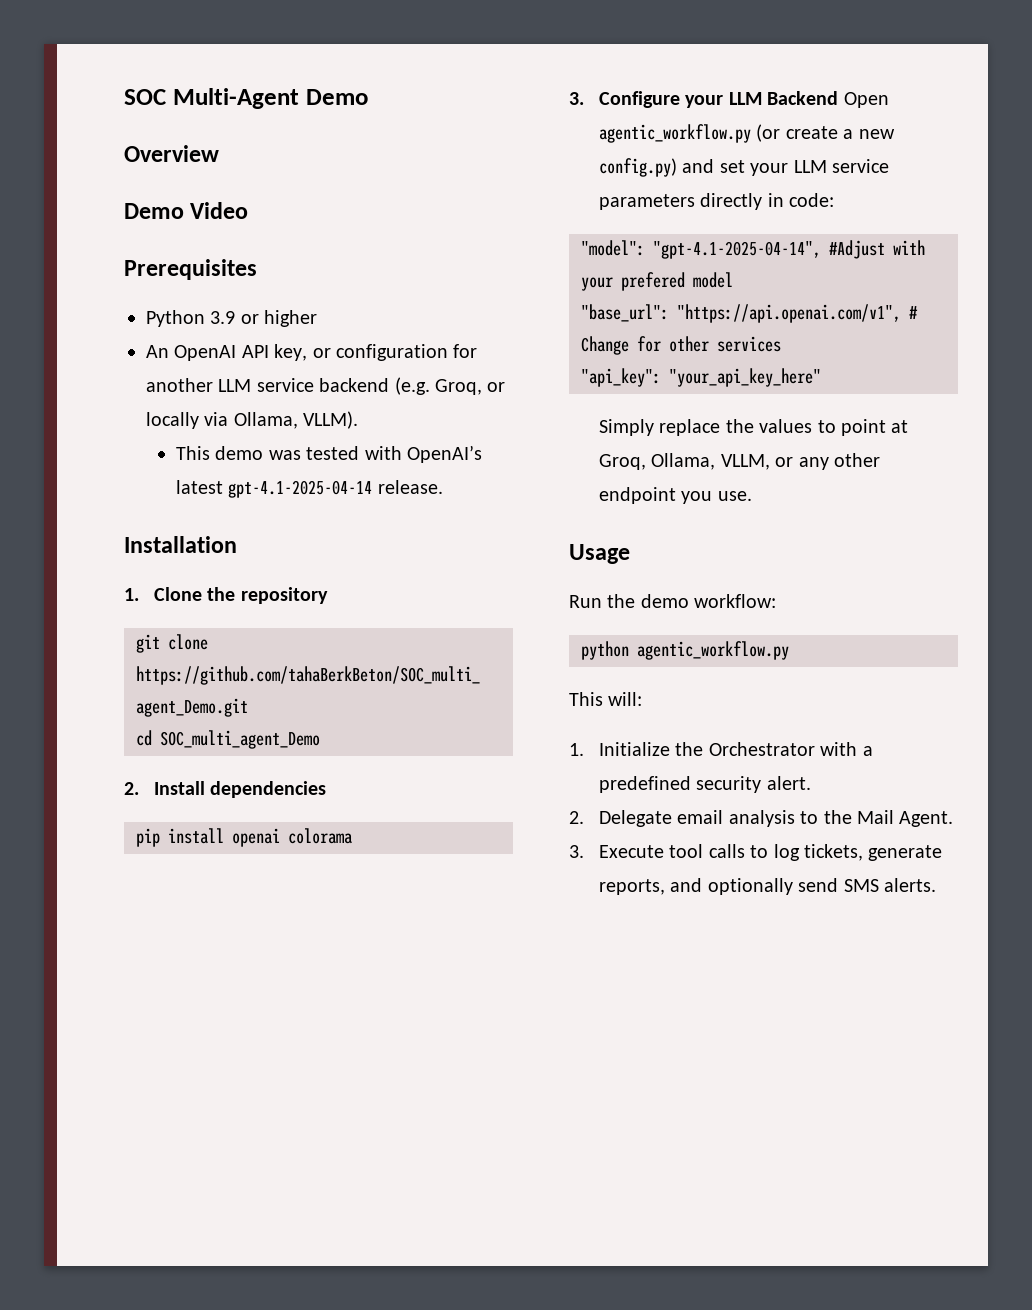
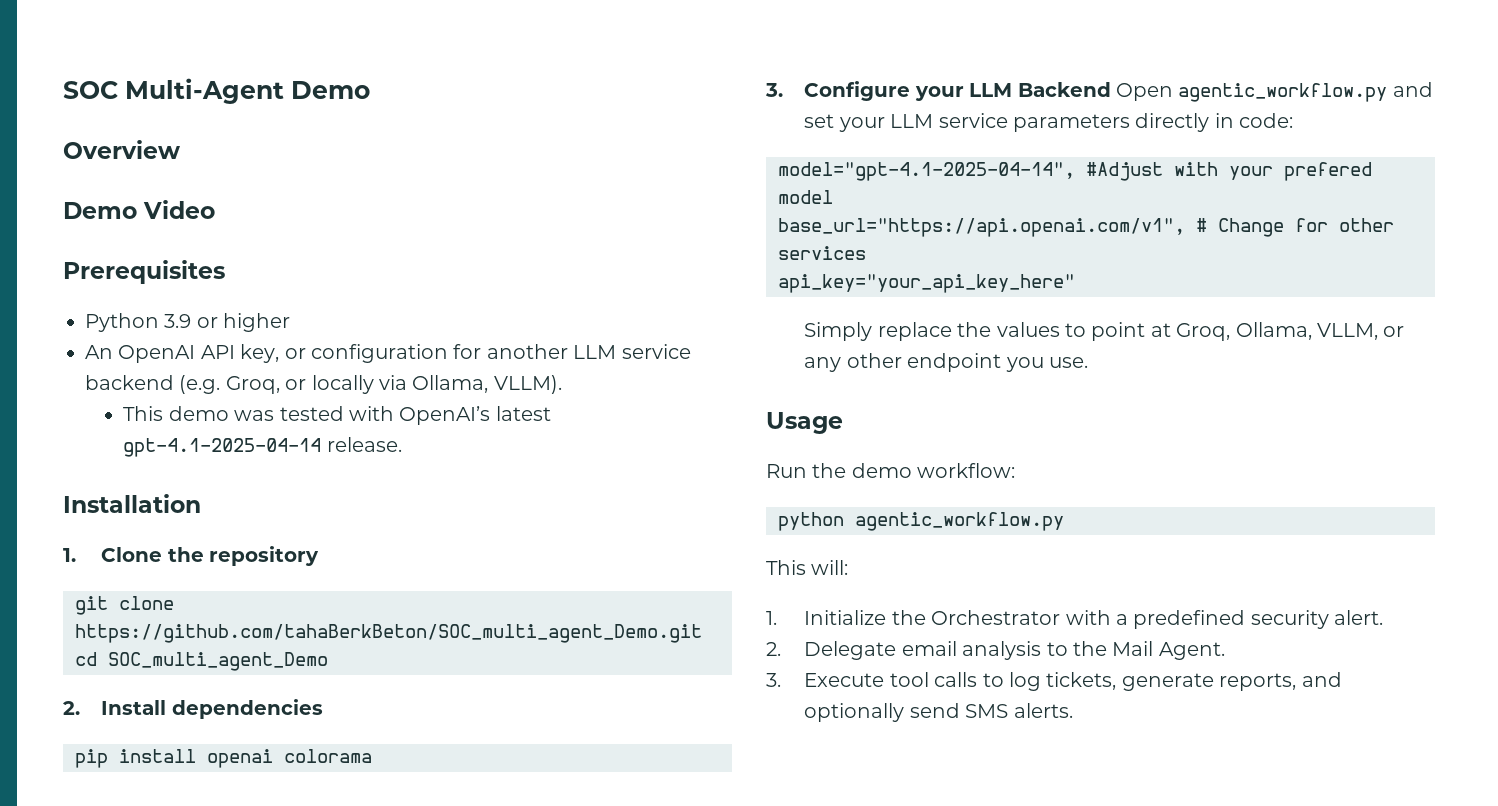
[756,124,895,142] [598,158,677,177] (or create a new config.py) -> (1388, 92) none
[581,240,821,259] "model": "gpt-4.1-2025-04-14", -> [778,162,1075,181] model="gpt-4.1-2025-04-14",
[581,304,901,323] "base_url": "https://api.openai.com/v1", -> [778,218,1185,237] base_url="https://api.openai.com/v1",
[581,368,821,387] "api_key": "your_api_key_here" -> [778,274,1075,293] api_key="your_api_key_here"

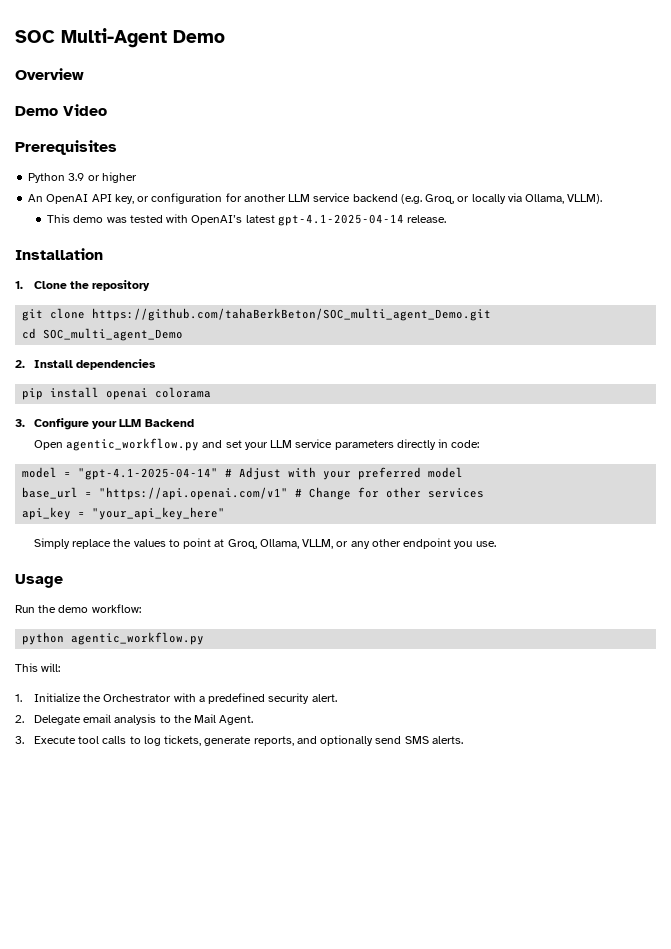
(1111, 89) none -> (194, 423) //
[778,162,1163,181] model="gpt-4.1-2025-04-14", #Adjust -> [22,467,282,480] model = "gpt-4.1-2025-04-14" # Adjust
[1284,162,1372,181] prefered -> [358,467,422,480] preferred
[778,218,1185,237] base_url="https://api.openai.com/v1", -> [22,487,289,500] base_url = "https://api.openai.com/v1"
[778,274,1075,293] api_key="your_api_key_here" -> [22,507,226,520] api_key = "your_api_key_here"

